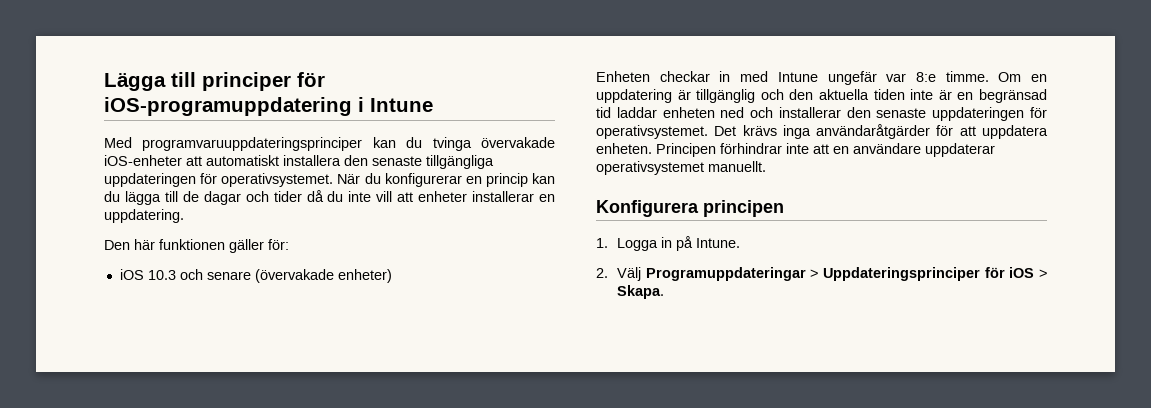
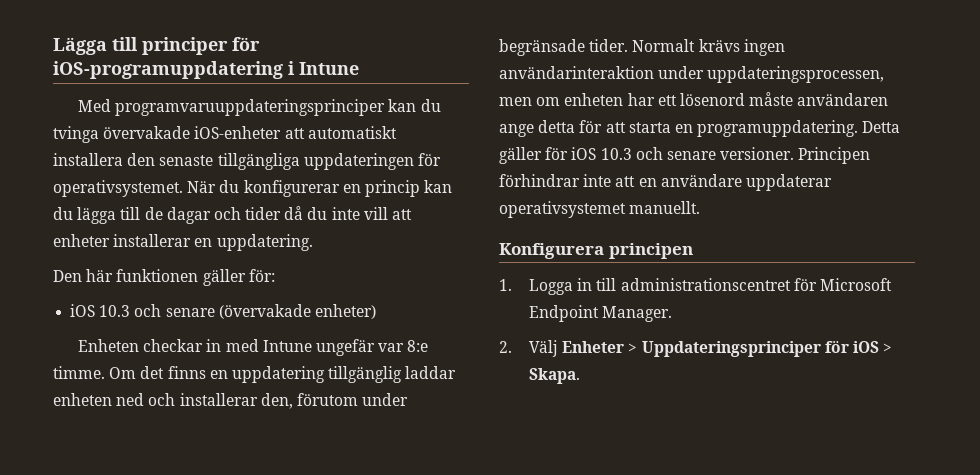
[1031,74,1047,82] [596,89,1047,103] [596,107,611,118] en uppdatering är tillgänglig och den aktuella tiden inte är en begränsad tid -> [140,366,403,383] det finns en uppdatering tillgänglig
[846,107,1047,121] [596,124,1048,139] [596,143,652,154] den senaste uppdateringen för operativsystemet. Det krävs inga användaråtgärder för att uppdatera enheten. -> [260,393,409,409] [499,39,785,56] [499,66,885,83] [499,92,889,106] [499,120,901,137] [499,147,795,164] den, förutom under begränsade tider. Normalt krävs ingen användarinteraktion under uppdateringsprocessen, men om enheten har ett lösenord måste användaren ange detta för att starta en programuppdatering. Detta gäller för iOS 10.3 och senare versioner.
[676,236,741,251] på Intune. -> [596,278,892,291] [529,305,673,322] till administrationscentret för Microsoft Endpoint Manager.
[645,267,806,281] Programuppdateringar -> [562,341,625,353] Enheter

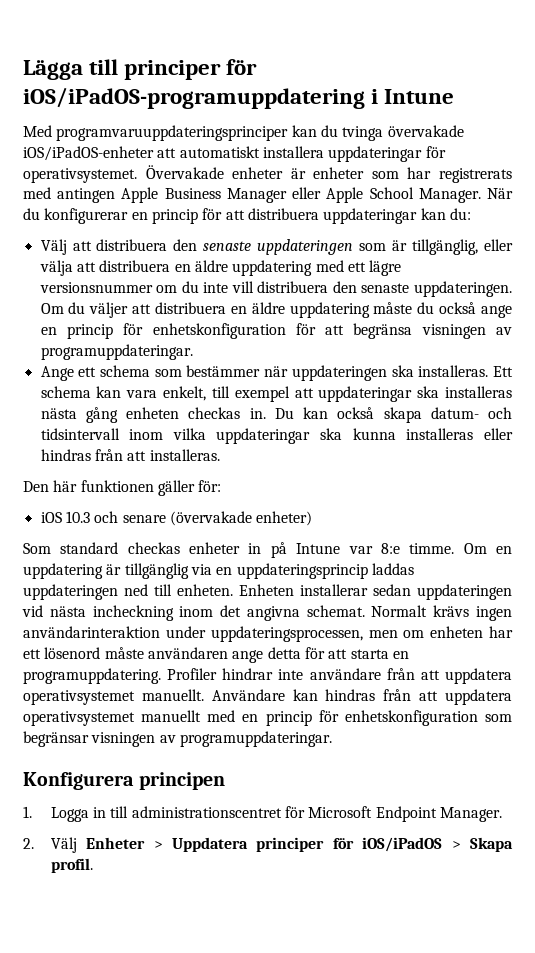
[53,61,283,79] iOS-programuppdatering -> [23,87,365,109] iOS/iPadOS-programuppdatering
[194,126,282,139] iOS-enheter -> [23,146,154,161] iOS/iPadOS-enheter
[127,153,441,170] [53,180,183,197] den senaste tillgängliga uppdateringen för operativsystemet. -> [328,146,446,162] [23,165,512,183] [23,187,481,203] uppdateringar för operativsystemet. Övervakade enheter är enheter som har registrerats med antingen Apple Business Manager eller Apple School Manager.
[424,180,453,193] [53,206,413,224] [53,234,313,251] kan du lägga till de dagar och tider då du inte vill att enheter installerar en uppdatering. -> [202,208,471,224] [40,239,513,255] [39,260,402,276] [39,281,512,297] [40,302,513,318] [40,323,512,339] [40,344,193,360] [40,365,513,381] [40,386,512,402] [40,407,512,423] [40,428,513,444] [40,449,220,461] för att distribuera uppdateringar kan du: // Välj att distribuera den senaste uppdateringen som är tillgänglig, eller välja att distribuera en äldre uppdatering med ett lägre versionsnummer om du inte vill distribuera den senaste uppdateringen. Om du väljer att distribuera en äldre uppdatering måste du också ange en princip för enhetskonfiguration för att begränsa visningen av programuppdateringar. // Ange ett schema som bestämmer när uppdateringen ska installeras. Ett schema kan vara enkelt, till exempel att uppdateringar ska installeras nästa gång enheten checkas in. Du kan också skapa datum- och tidsintervall inom vilka uppdateringar ska kunna installeras eller hindras från att installeras.
[78,339,429,356] [53,366,457,383] [53,393,409,409] [499,39,629,56] Enheten checkar in med Intune ungefär var 8:e timme. Om det finns en uppdatering tillgänglig laddar enheten ned och installerar den, förutom under begränsade tider. -> [23,542,513,558] [23,563,414,579] [23,584,512,600] [22,605,365,621] Som standard checkas enheter in på Intune var 8:e timme. Om en uppdatering är tillgänglig via en uppdateringsprincip laddas uppdateringen ned till enheten. Enheten installerar sedan uppdateringen vid nästa incheckning inom det angivna schemat.
[862,121,901,133] [499,147,871,164] [499,174,832,191] [499,201,701,218] Detta gäller för iOS 10.3 och senare versioner. Principen förhindrar inte att en användare uppdaterar operativsystemet manuellt. -> [167,668,513,684] [23,689,512,705] [23,710,512,726] [23,731,332,747] Profiler hindrar inte användare från att uppdatera operativsystemet manuellt. Användare kan hindras från att uppdatera operativsystemet manuellt med en princip för enhetskonfiguration som begränsar visningen av programuppdateringar.
[641,340,893,357] [529,368,581,384] Uppdateringsprinciper för iOS > Skapa. -> [171,837,513,852] [50,858,93,873] Uppdatera principer för iOS/iPadOS > Skapa profil.

